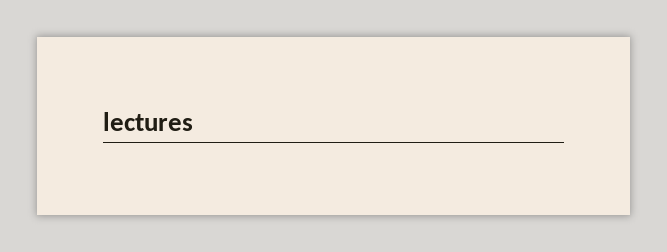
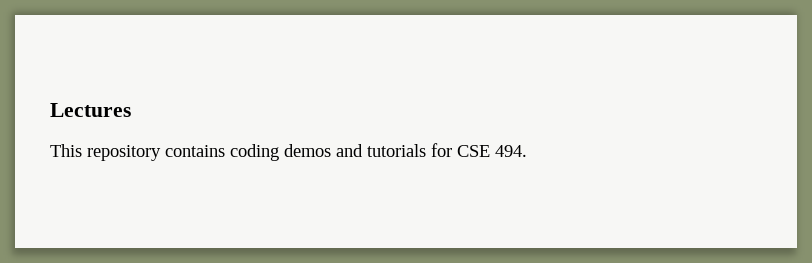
[103,112,193,131] lectures -> [50,103,131,117] [50,143,527,161] Lectures // This repository contains coding demos and tutorials for CSE 494.

